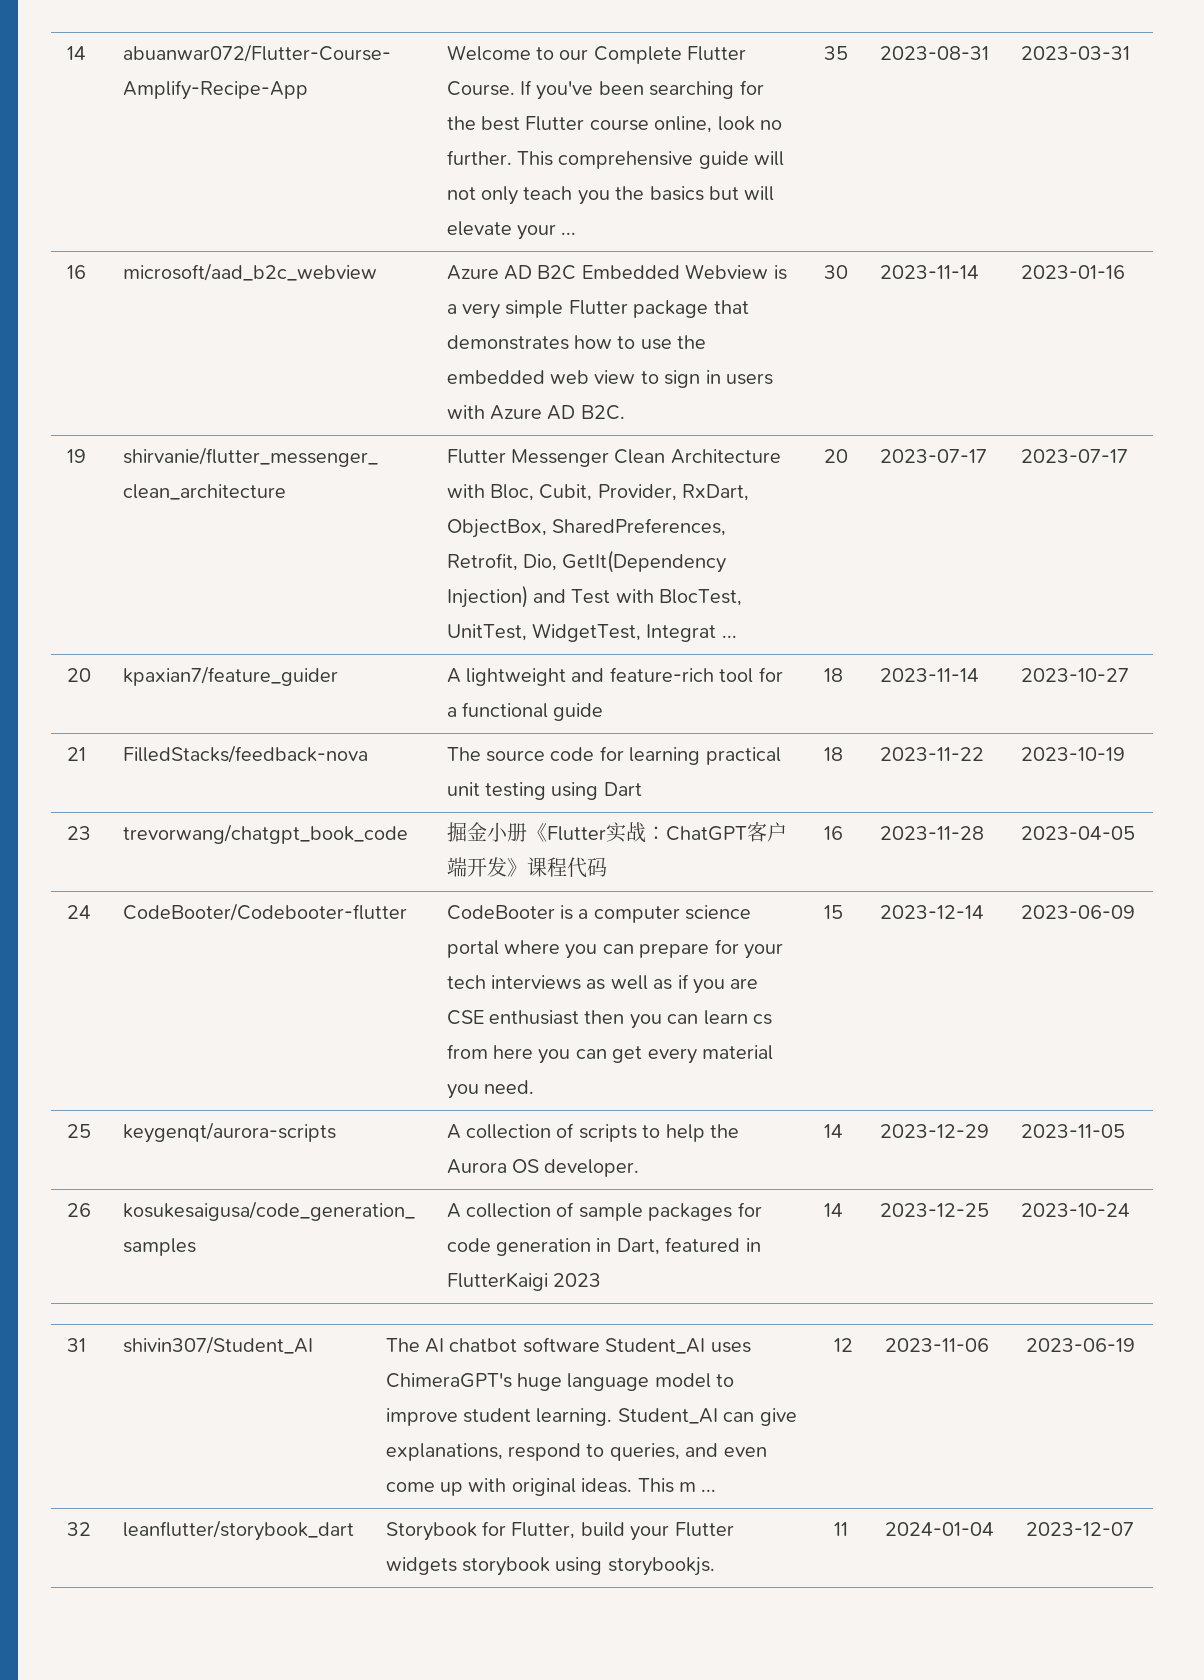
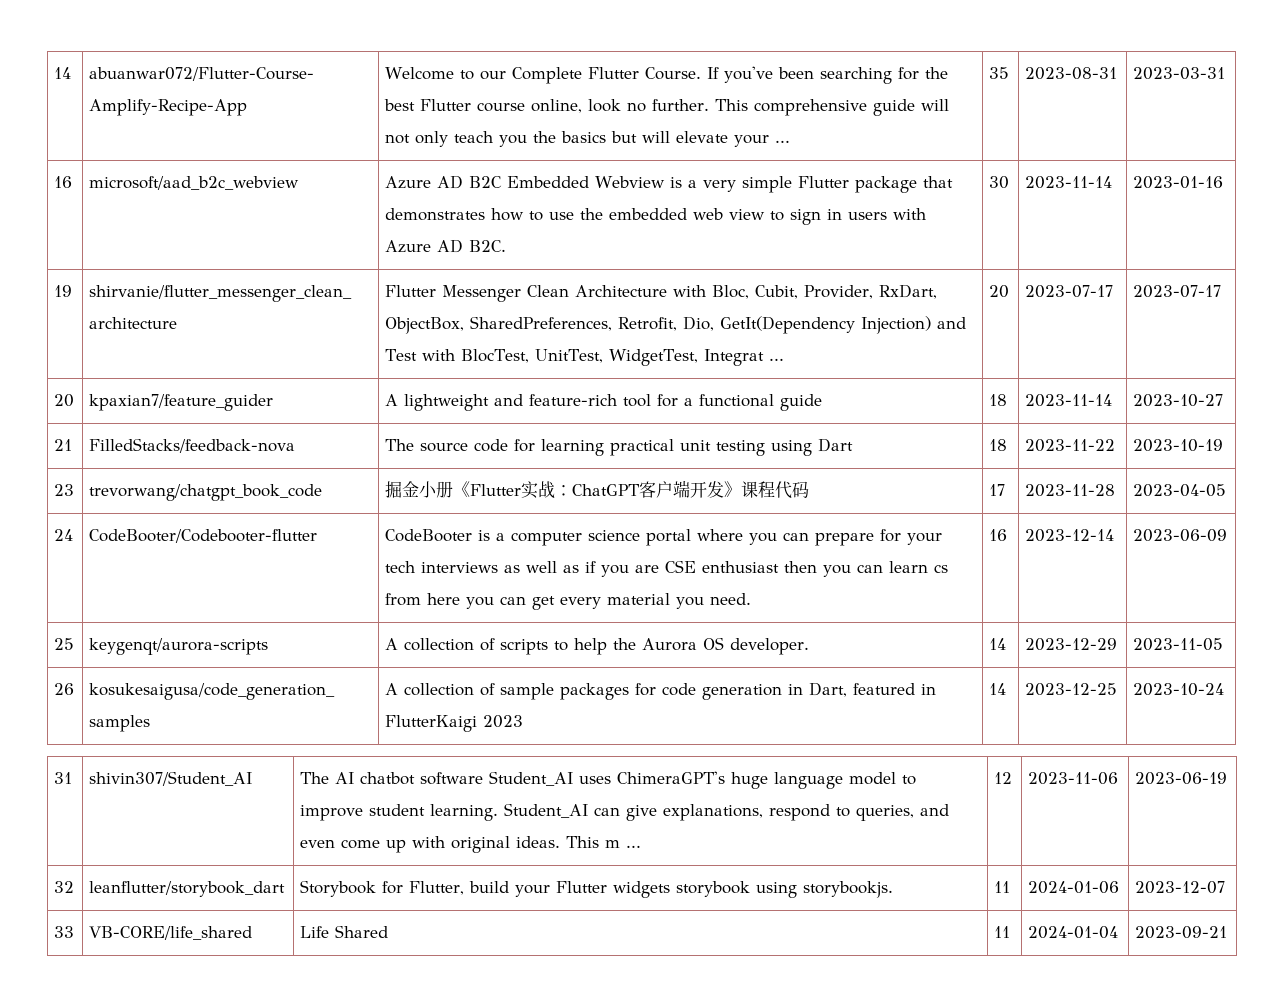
[823,826,843,840] 16 -> [989,484,1006,496] 17
[823,905,843,919] 15 -> [989,529,1008,541] 16
(848, 1529) none -> [1028,881,1120,894] [1135,881,1226,894] [54,926,75,938] [89,926,253,940] [300,925,389,938] [994,926,1011,938] | 2024-01-06 | 2023-12-07 // 33 | VB-CORE/life_shared | Life Shared | 11
[1025,1522,1134,1536] 2023-12-07 -> [1135,926,1228,939] 2023-09-21

